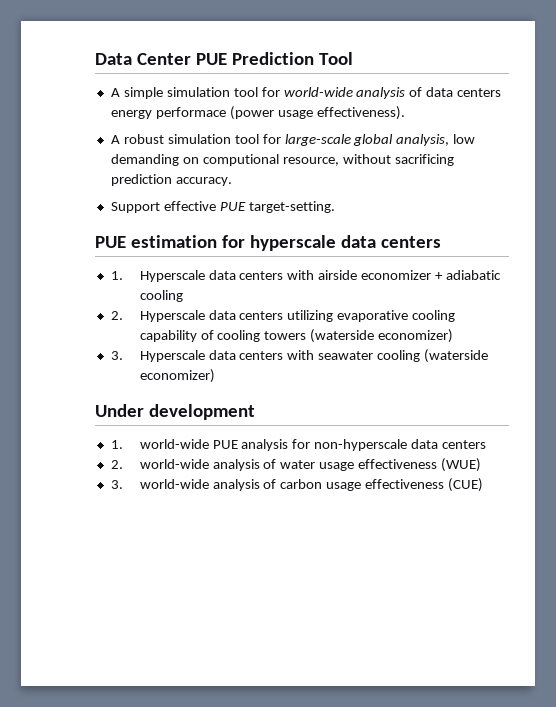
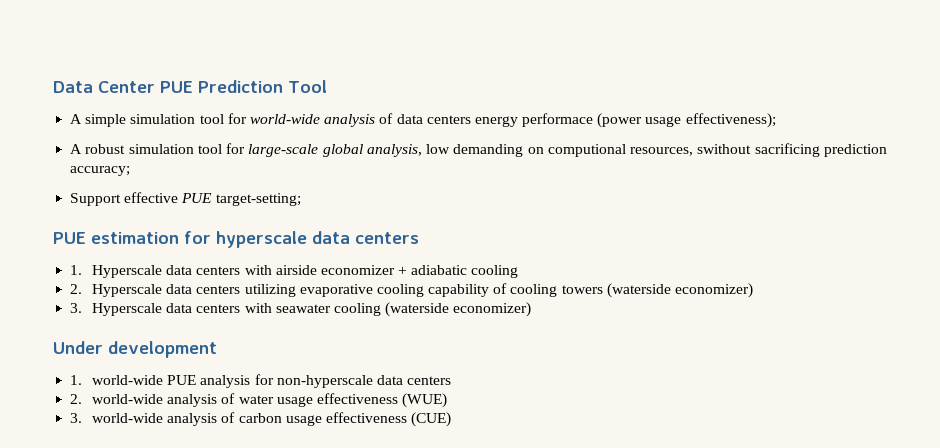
[316,106,405,120] effectiveness). -> [685,113,776,128] effectiveness);
[282,154,391,166] resource, without -> [630,144,752,156] resources, swithout
[175,177,232,186] accuracy. -> [70,166,131,176] accuracy;
[248,201,335,213] target-setting. -> [215,193,301,206] target-setting;

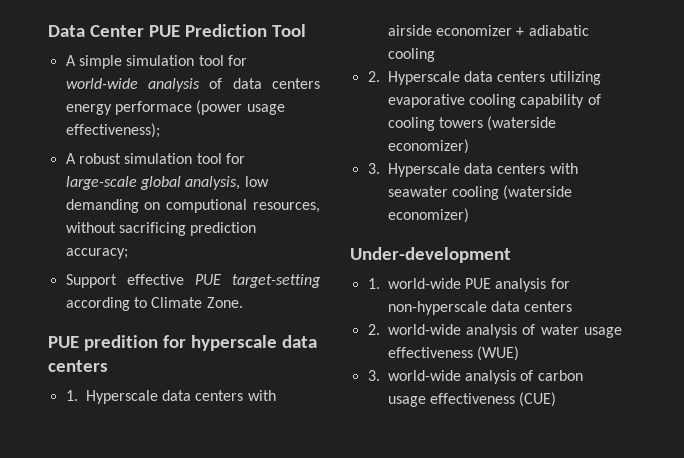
[697,144,752,154] swithout -> [65,222,116,233] without
[215,193,301,206] [53,232,179,244] target-setting; // PUE estimation -> [232,274,322,288] [65,297,243,311] [48,335,158,351] target-setting according to Climate Zone. // PUE predition
[53,341,217,358] Under development -> [350,247,511,263] Under-development

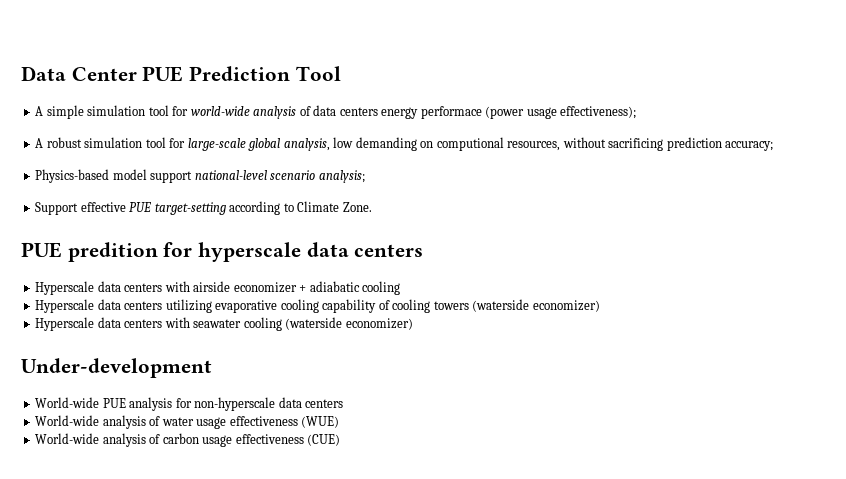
(128, 253) none -> [35,169,365,183] // Physics-based model support national-level scenario analysis;
[65,390,78,401] 1. -> (424, 250) none
[367,71,380,82] 2. -> (401, 288) none
[367,163,380,174] 3. -> (600, 306) none
[367,278,461,289] 1. world-wide -> [35,397,100,408] World-wide
[367,324,461,335] 2. world-wide -> [35,415,100,426] World-wide
[367,370,461,381] 3. world-wide -> [35,433,100,444] World-wide

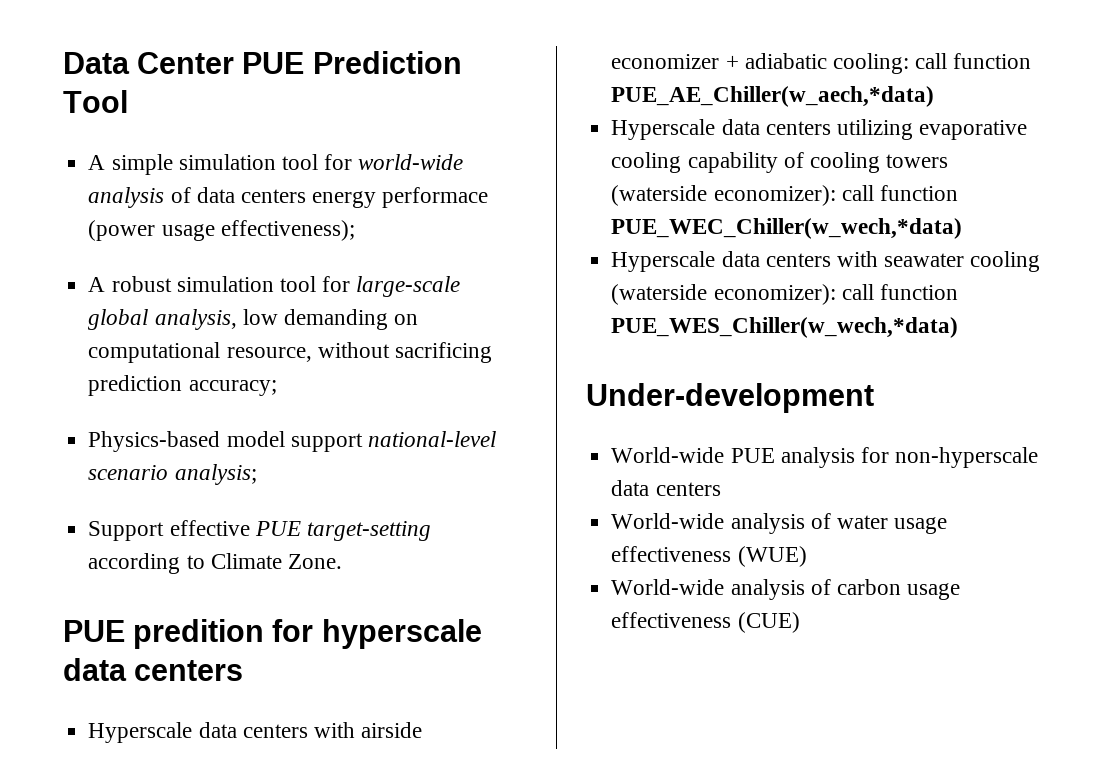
[436,137,561,151] computional resources, -> [88,342,312,363] computational resource,
[362,281,401,295] cooling -> [832,53,1032,74] [611,86,935,107] cooling: call function PUE_AE_Chiller(w_aech,*data)
[532,300,600,312] economizer) -> [713,185,958,206] [611,218,963,239] economizer): call function PUE_WEC_Chiller(w_wech,*data)
[345,318,413,330] economizer) -> [713,284,958,305] [611,317,959,338] economizer): call function PUE_WES_Chiller(w_wech,*data)

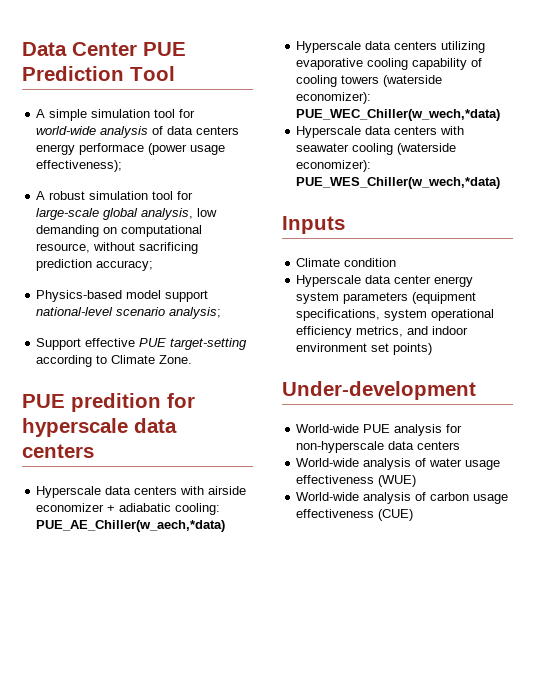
[915,53,1032,69] call function -> (221, 509) none
[841,185,958,201] call function -> (372, 98) none
[841,284,958,300] call function -> (372, 166) none
(959, 327) none -> [282,216,345,234] [296,258,397,267] [296,275,474,287] [296,292,477,304] [296,309,495,321] [296,326,469,338] [296,343,433,355] // Inputs // Climate condition // Hyperscale data center energy system parameters (equipment specifications, system operational efficiency metrics, and indoor environment set points)

